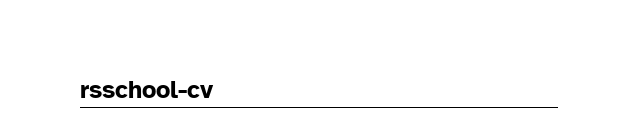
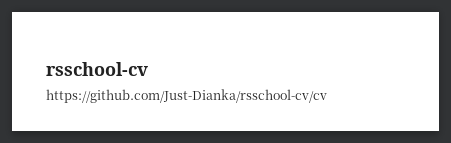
(214, 89) none -> [46,89,327,103] // https://github.com/Just-Dianka/rsschool-cv/cv

